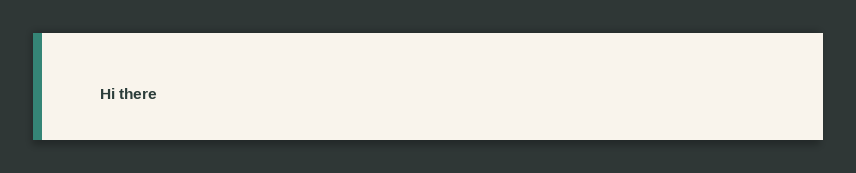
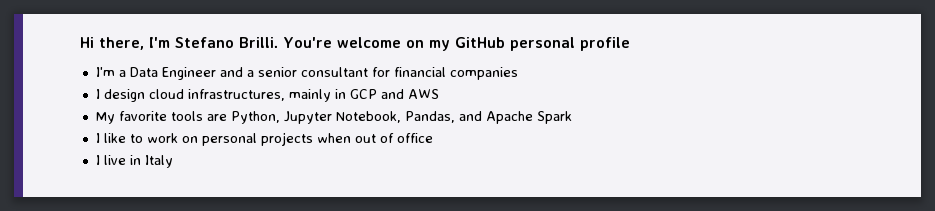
[119,88,158,99] there -> [99,37,630,51] [95,67,518,80] [95,89,439,102] [95,111,572,124] [95,132,433,146] [95,155,173,168] there, I'm Stefano Brilli. You're welcome on my GitHub personal profile // I'm a Data Engineer and a senior consultant for financial companies // I design cloud infrastructures, mainly in GCP and AWS // My favorite tools are Python, Jupyter Notebook, Pandas, and Apache Spark // I like to work on personal projects when out of office // I live in Italy

